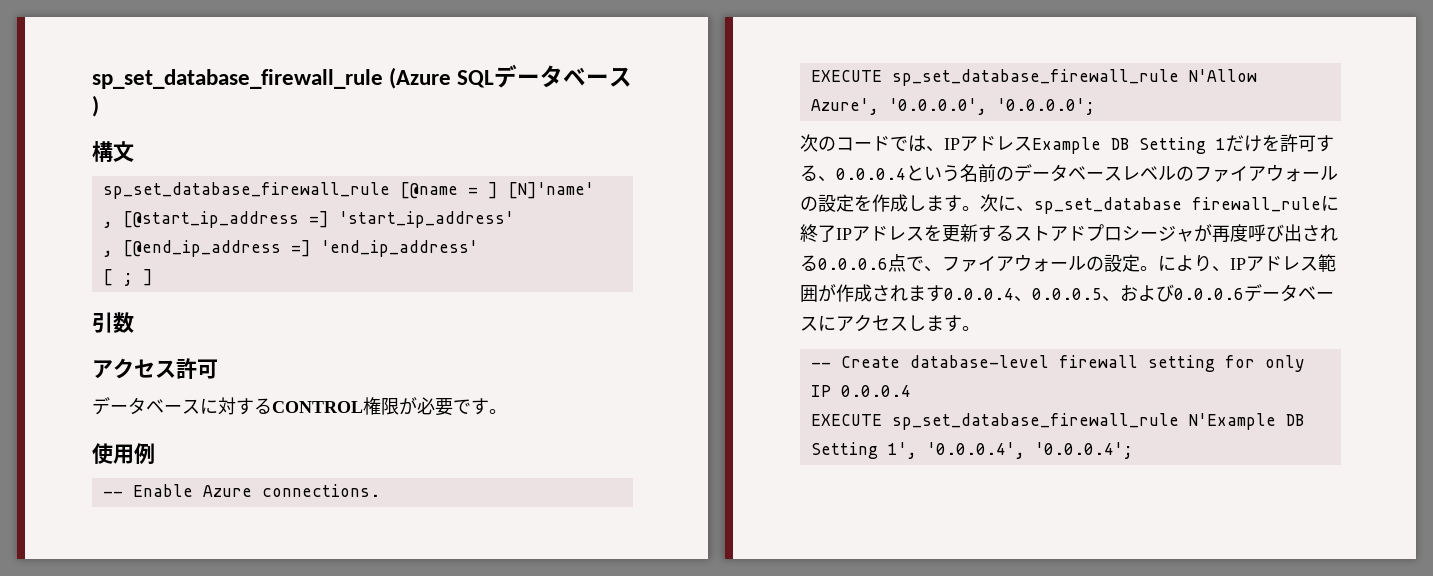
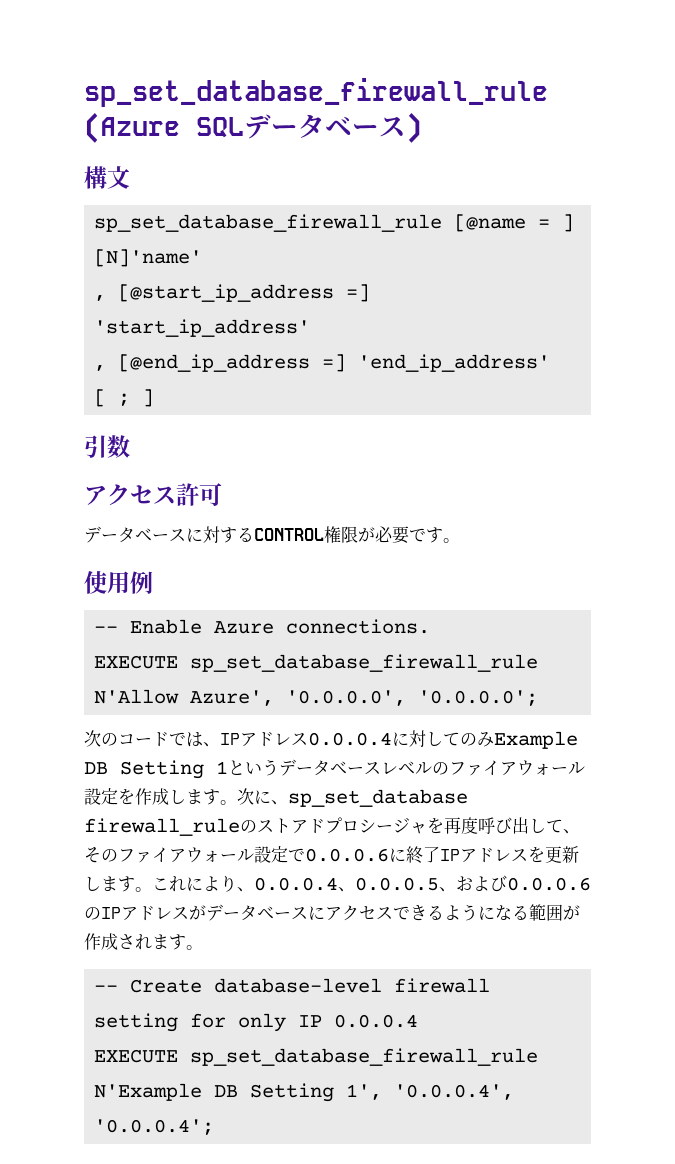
[1032,134,1334,154] [800,164,1014,182] Example DB Setting 1だけを許可する、0.0.0.4という名前の -> [308,730,578,749] [84,759,279,779] 0.0.0.4に対してのみExample DB Setting 1という
[800,196,818,211] の -> (585, 768) none
(1321, 204) none -> [240,817,580,834] [84,846,389,863] のストアドプロシージャを再度呼び出して、そのファイアウォール設定で0.0.0.6
[978,224,1338,243] [800,254,1336,272] [800,284,944,302] するストアドプロシージャが再度呼び出される0.0.0.6点で、ファイアウォールの設定。により、IPアドレス範囲が作成されます -> [84,875,254,892] します。これにより、
(1244, 294) none -> [84,905,206,921] のIPアドレスが
[908,315,926,331] し -> [393,904,580,921] [84,933,152,950] できるようになる範囲が作成され

